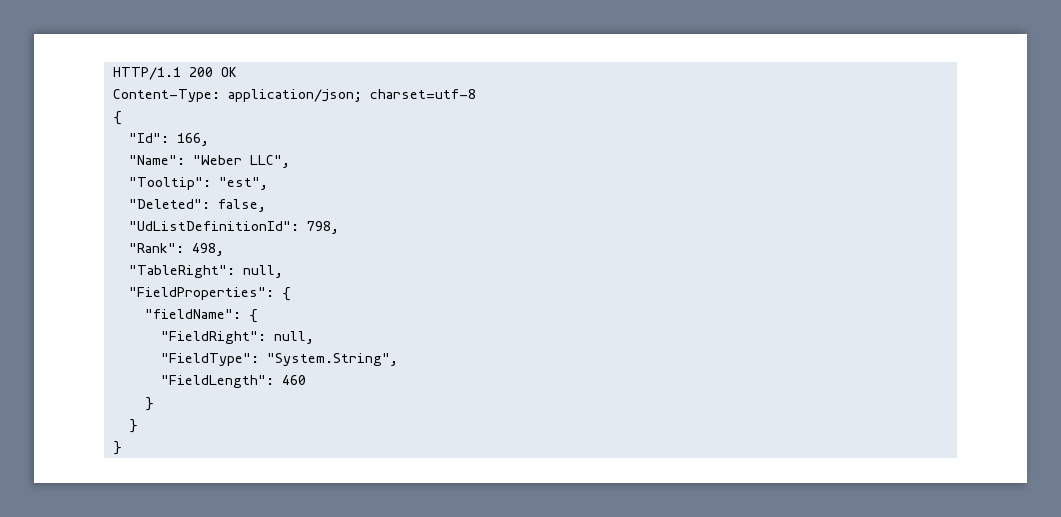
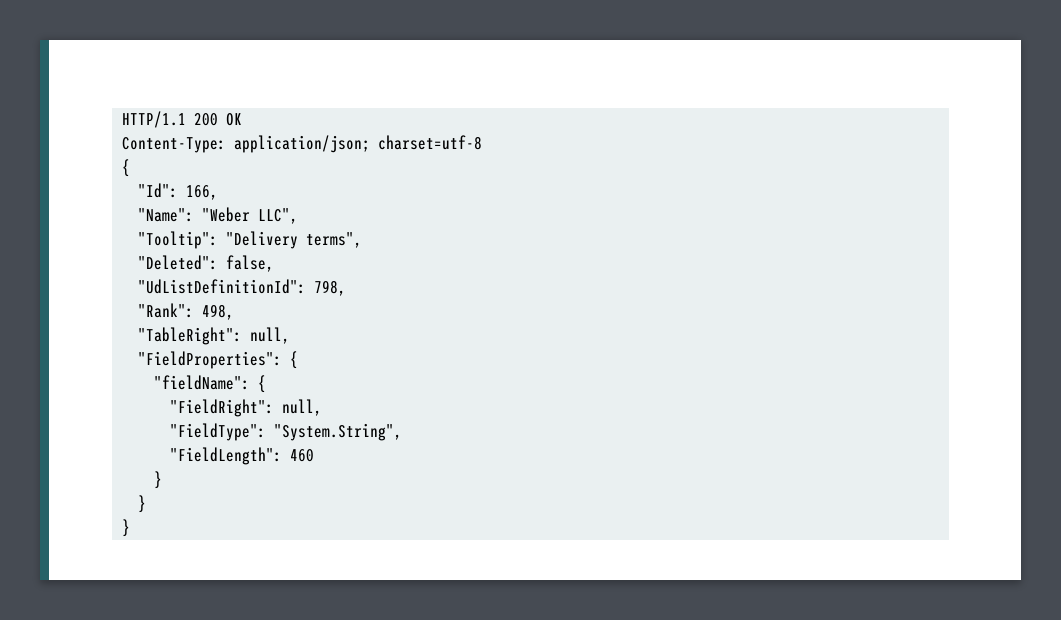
[218,177,268,190] "est", -> [225,231,362,249] "Delivery terms",

